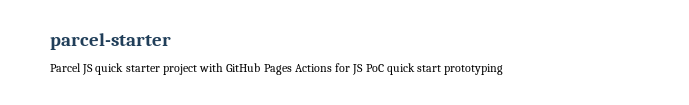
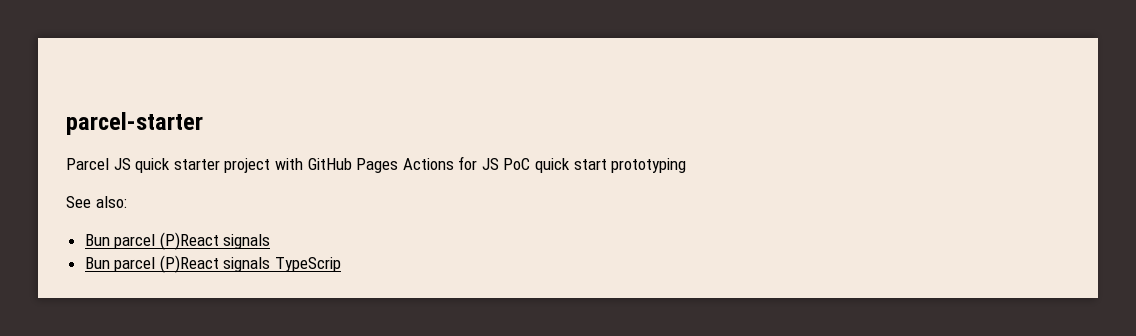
(504, 69) none -> [66,196,127,208] [84,232,271,250] [84,255,342,273] // See also: // Bun parcel (P)React signals // Bun parcel (P)React signals TypeScrip

